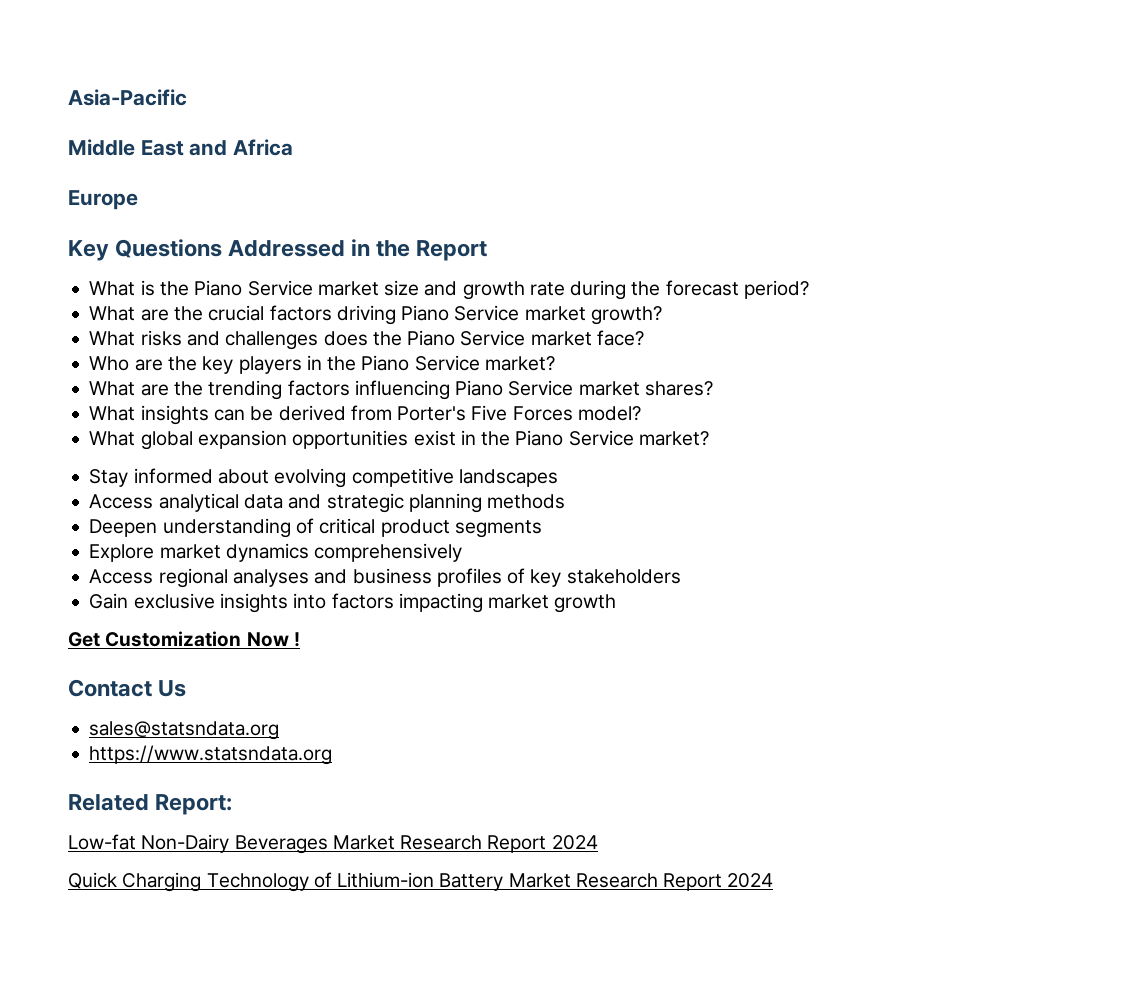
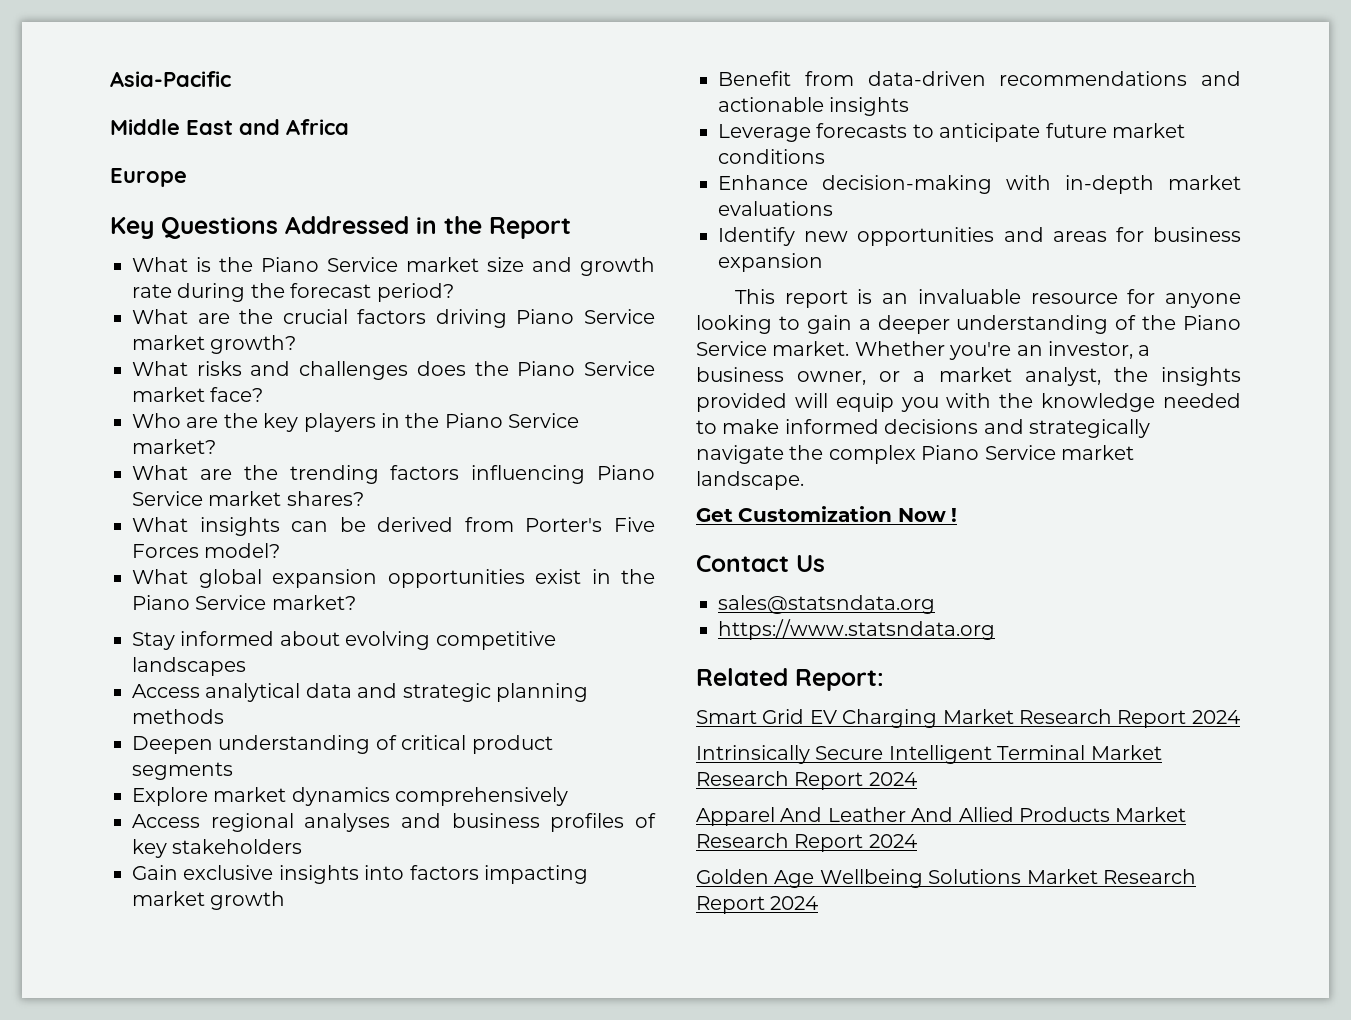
(617, 603) none -> [718,71,1241,86] [718,97,910,116] [718,123,1185,142] [718,149,825,164] [718,175,1241,194] [718,201,833,216] [718,227,1241,246] [718,253,823,272] [734,289,1241,308] [696,315,1241,334] [696,341,1151,360] [696,367,1241,386] [696,393,1241,412] [696,419,1150,438] [696,445,1134,464] [696,471,804,490] // Benefit from data-driven recommendations and actionable insights // Leverage forecasts to anticipate future market conditions // Enhance decision-making with in-depth market evaluations // Identify new opportunities and areas for business expansion // This report is an invaluable resource for anyone looking to gain a deeper understanding of the Piano Service market. Whether you're an investor, a business owner, or a market analyst, the insights provided will equip you with the knowledge needed to make informed decisions and strategically navigate the complex Piano Service market landscape.
[68,834,598,854] [68,872,504,892] Low-fat Non-Dairy Beverages Market Research Report 2024 // Quick Charging Technology of Lithium-ion Battery -> [696,709,1240,728] [696,745,1162,764] [696,771,917,790] [696,807,1187,826] [696,833,917,852] [696,869,1022,888] Smart Grid EV Charging Market Research Report 2024 // Intrinsically Secure Intelligent Terminal Market Research Report 2024 // Apparel And Leather And Allied Products Market Research Report 2024 // Golden Age Wellbeing Solutions

